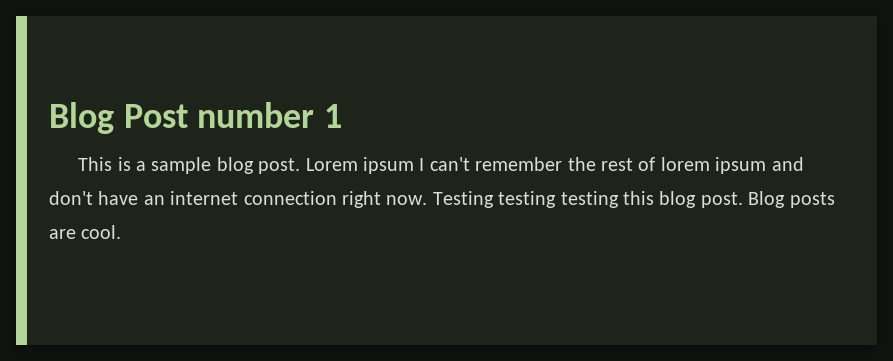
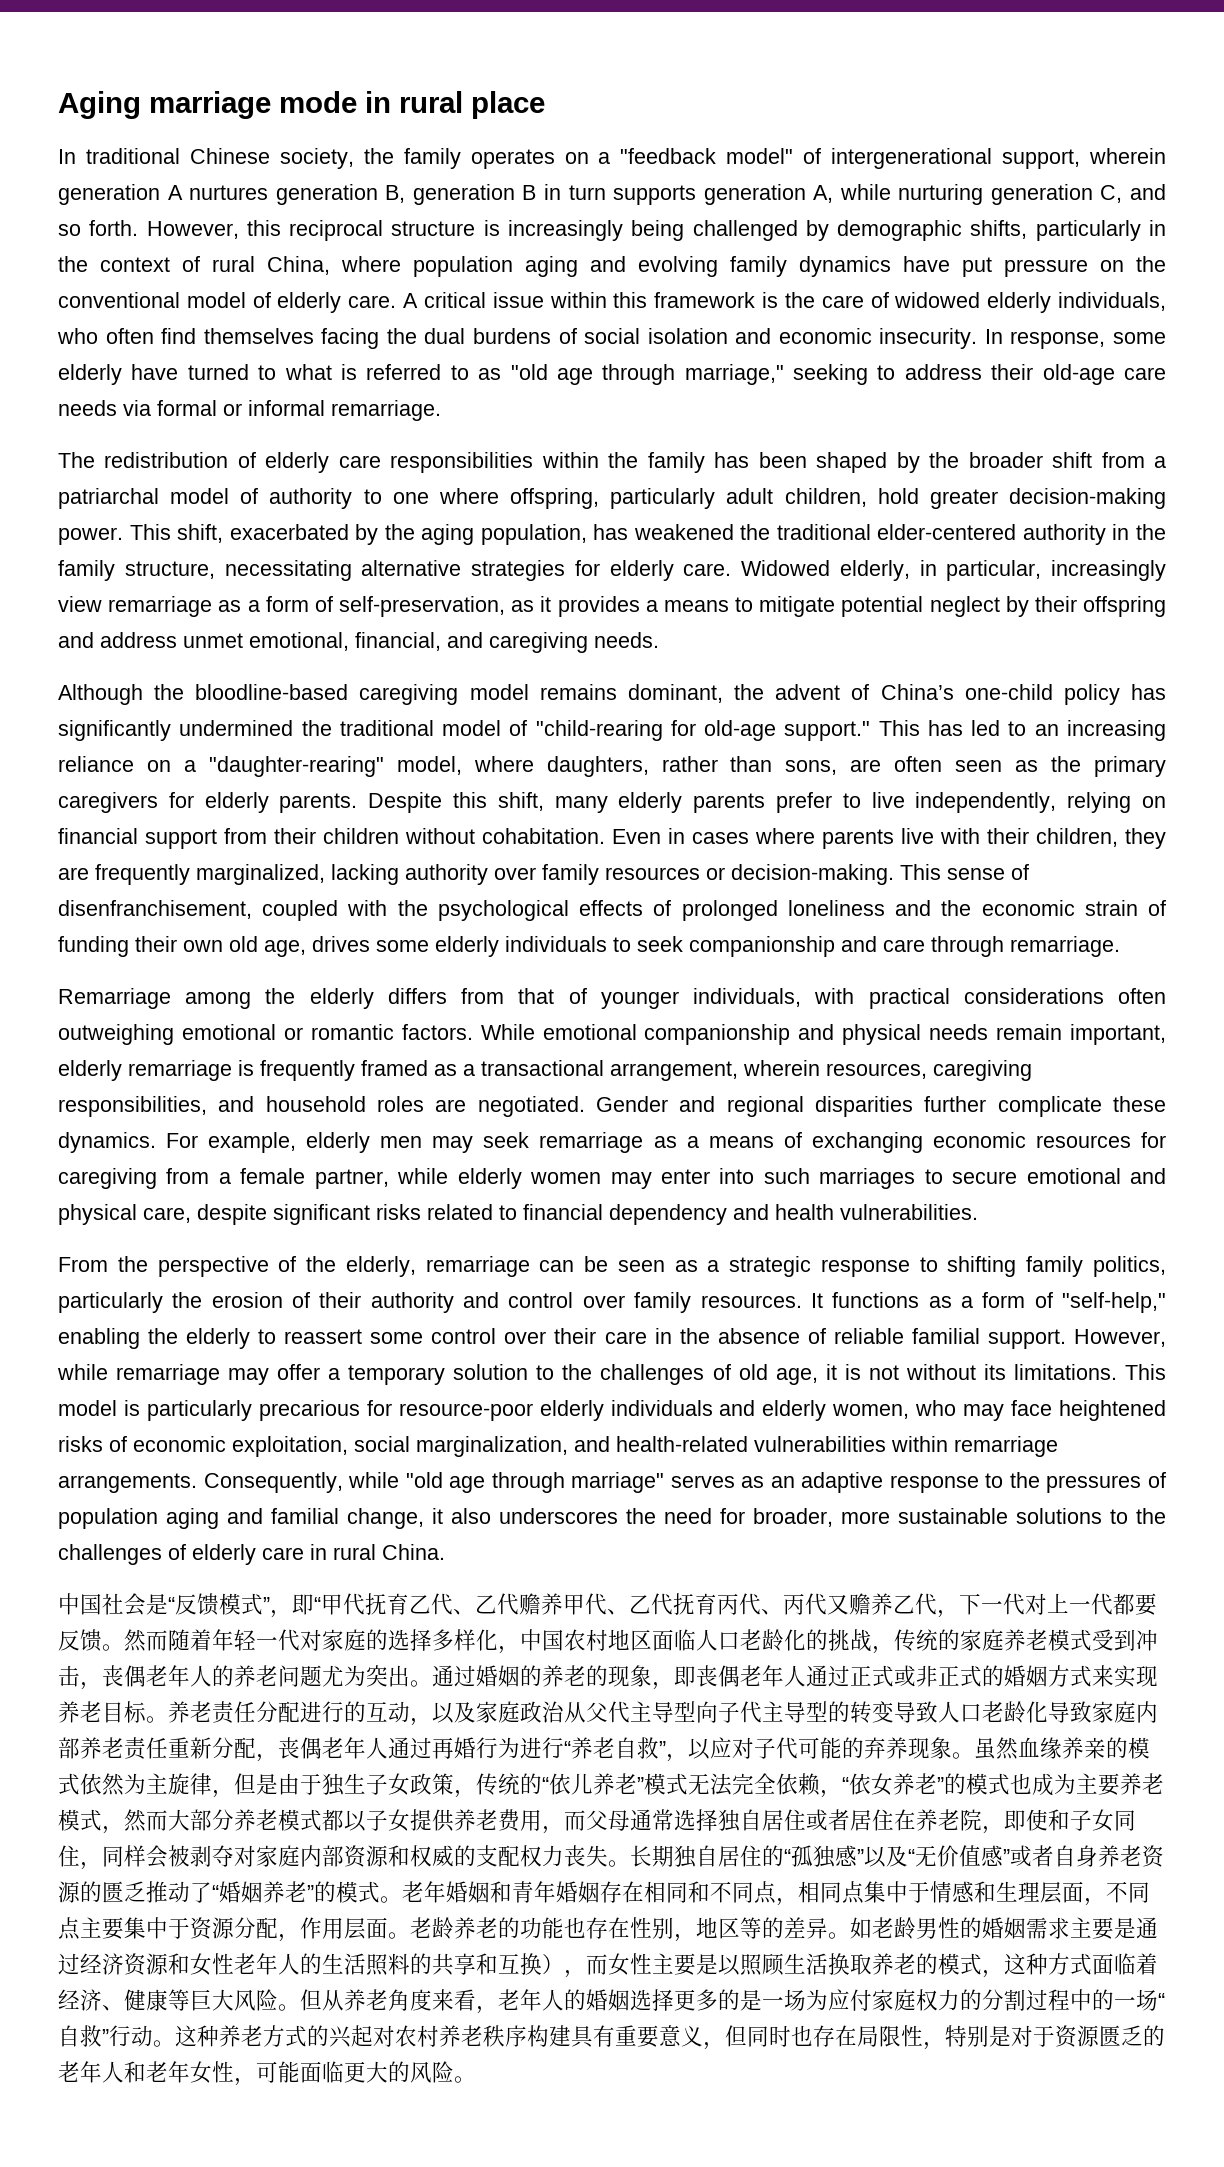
[49,102,343,134] [78,157,804,174] [49,191,835,208] [49,225,122,239] Blog Post number 1 // This is a sample blog post. Lorem ipsum I can't remember the rest of lorem ipsum and don't have an internet connection right now. Testing testing testing this blog post. Blog posts are cool. -> [58,91,545,119] [58,148,1166,169] [58,184,1166,205] [58,220,1167,241] [58,256,1166,277] [58,292,1167,313] [57,328,1166,349] [58,364,1167,385] [58,400,441,421] [58,452,1167,473] [58,488,1166,509] [58,524,1166,545] [58,560,1166,581] [58,596,1166,617] [58,632,659,653] [58,684,1167,705] [58,720,1166,741] [58,756,1166,777] [58,792,1166,813] [58,828,1166,849] [58,864,1029,885] [58,900,1167,921] [58,936,1120,957] [58,988,1167,1009] [58,1024,1166,1045] [58,1060,1032,1081] [58,1096,1167,1117] [58,1132,1167,1153] [58,1168,1166,1189] [58,1204,978,1225] [58,1256,1166,1277] [58,1292,1167,1313] [58,1328,1166,1349] [57,1364,1166,1385] [58,1400,1167,1421] [58,1436,1058,1457] [58,1472,1166,1493] [58,1508,1166,1529] [58,1544,445,1565] [58,1593,1157,1618] [58,1629,1158,1654] [58,1665,1158,1690] [58,1701,1158,1726] [58,1737,1150,1762] [58,1773,1164,1798] [58,1809,1136,1834] [58,1845,1164,1870] [58,1881,1150,1906] [58,1917,1158,1942] [58,1953,1158,1978] [58,1989,1165,2014] [58,2025,1165,2050] [58,2061,476,2086] Aging marriage mode in rural place // In traditional Chinese society, the family operates on a "feedback model" of intergenerational support, wherein generation A nurtures generation B, generation B in turn supports generation A, while nurturing generation C, and so forth. However, this reciprocal structure is increasingly being challenged by demographic shifts, particularly in the context of rural China, where population aging and evolving family dynamics have put pressure on the conventional model of elderly care. A critical issue within this framework is the care of widowed elderly individuals, who often find themselves facing the dual burdens of social isolation and economic insecurity. In response, some elderly have turned to what is referred to as "old age through marriage," seeking to address their old-age care needs via formal or informal remarriage. // The redistribution of elderly care responsibilities within the family has been shaped by the broader shift from a patriarchal model of authority to one where offspring, particularly adult children, hold greater decision-making power. This shift, exacerbated by the aging population, has weakened the traditional elder-centered authority in the family structure, necessitating alternative strategies for elderly care. Widowed elderly, in particular, increasingly view remarriage as a form of self-preservation, as it provides a means to mitigate potential neglect by their offspring and address unmet emotional, financial, and caregiving needs. // Although the bloodline-based caregiving model remains dominant, the advent of China’s one-child policy has significantly undermined the traditional model of "child-rearing for old-age support." This has led to an increasing reliance on a "daughter-rearing" model, where daughters, rather than sons, are often seen as the primary caregivers for elderly parents. Despite this shift, many elderly parents prefer to live independently, relying on financial support from their children without cohabitation. Even in cases where parents live with their children, they are frequently marginalized, lacking authority over family resources or decision-making. This sense of disenfranchisement, coupled with the psychological effects of prolonged loneliness and the economic strain of funding their own old age, drives some elderly individuals to seek companionship and care through remarriage. // Remarriage among the elderly differs from that of younger individuals, with practical considerations often outweighing emotional or romantic factors. While emotional companionship and physical needs remain important, elderly remarriage is frequently framed as a transactional arrangement, wherein resources, caregiving responsibilities, and household roles are negotiated. Gender and regional disparities further complicate these dynamics. For example, elderly men may seek remarriage as a means of exchanging economic resources for caregiving from a female partner, while elderly women may enter into such marriages to secure emotional and physical care, despite significant risks related to financial dependency and health vulnerabilities. // From the perspective of the elderly, remarriage can be seen as a strategic response to shifting family politics, particularly the erosion of their authority and control over family resources. It functions as a form of "self-help," enabling the elderly to reassert some control over their care in the absence of reliable familial support. However, while remarriage may offer a temporary solution to the challenges of old age, it is not without its limitations. This model is particularly precarious for resource-poor elderly individuals and elderly women, who may face heightened risks of economic exploitation, social marginalization, and health-related vulnerabilities within remarriage arrangements. Consequently, while "old age through marriage" serves as an adaptive response to the pressures of population aging and familial change, it also underscores the need for broader, more sustainable solutions to the challenges of elderly care in rural China. // 中国社会是“反馈模式”，即“甲代抚育乙代、乙代赡养甲代、乙代抚育丙代、丙代又赡养乙代，下一代对上一代都要反馈。然而随着年轻一代对家庭的选择多样化，中国农村地区面临人口老龄化的挑战，传统的家庭养老模式受到冲击，丧偶老年人的养老问题尤为突出。通过婚姻的养老的现象，即丧偶老年人通过正式或非正式的婚姻方式来实现养老目标。养老责任分配进行的互动，以及家庭政治从父代主导型向子代主导型的转变导致人口老龄化导致家庭内部养老责任重新分配，丧偶老年人通过再婚行为进行“养老自救”，以应对子代可能的弃养现象。虽然血缘养亲的模式依然为主旋律，但是由于独生子女政策，传统的“依儿养老”模式无法完全依赖，“依女养老”的模式也成为主要养老模式，然而大部分养老模式都以子女提供养老费用，而父母通常选择独自居住或者居住在养老院，即使和子女同住，同样会被剥夺对家庭内部资源和权威的支配权力丧失。长期独自居住的“孤独感”以及“无价值感”或者自身养老资源的匮乏推动了“婚姻养老”的模式。老年婚姻和青年婚姻存在相同和不同点，相同点集中于情感和生理层面，不同点主要集中于资源分配，作用层面。老龄养老的功能也存在性别，地区等的差异。如老龄男性的婚姻需求主要是通过经济资源和女性老年人的生活照料的共享和互换），而女性主要是以照顾生活换取养老的模式，这种方式面临着经济、健康等巨大风险。但从养老角度来看，老年人的婚姻选择更多的是一场为应付家庭权力的分割过程中的一场“自救”行动。这种养老方式的兴起对农村养老秩序构建具有重要意义，但同时也存在局限性，特别是对于资源匮乏的老年人和老年女性，可能面临更大的风险。

